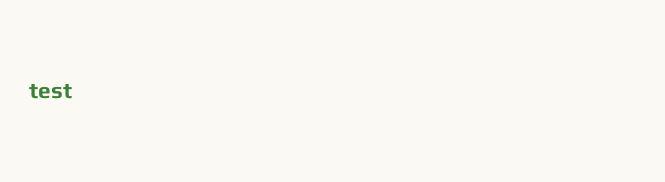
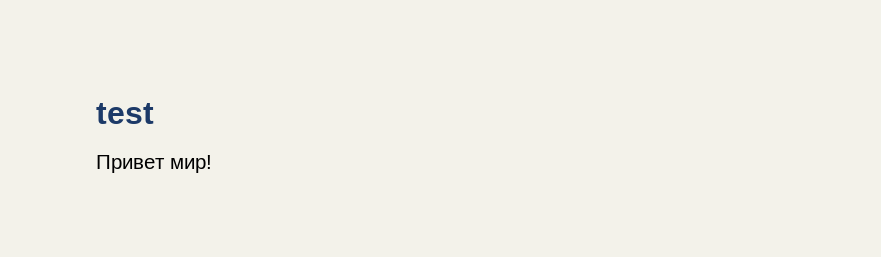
(72, 91) none -> [96,155,212,173] // Привет мир!

